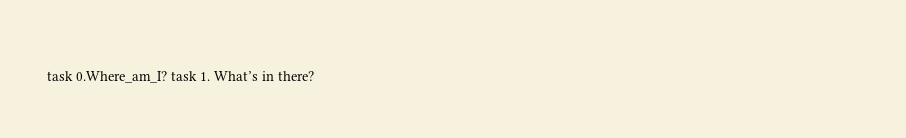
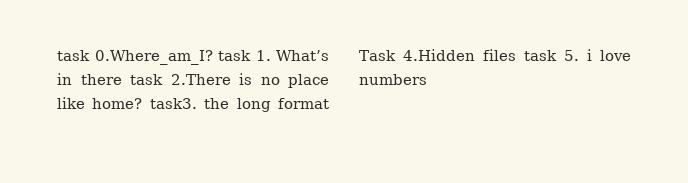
[278,71,314,81] there? -> [80,73,329,88] [57,97,329,112] [359,49,631,61] [359,74,427,85] there task 2.There is no place like home? task3. the long format Task 4.Hidden files task 5. i love numbers

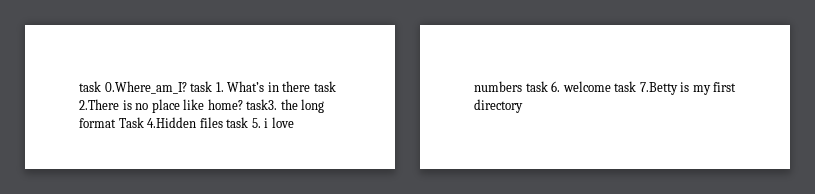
(427, 79) none -> [525,81,737,95] [474,99,523,113] task 6. welcome task 7.Betty is my first directory

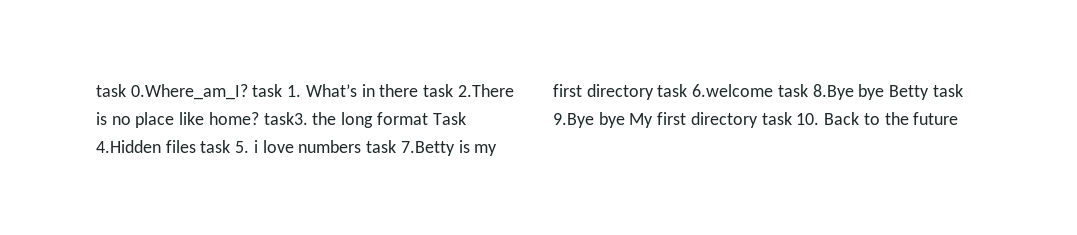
[551,81,637,92] 6. welcome task -> (397, 146) none
(523, 106) none -> [657,84,963,100] [553,112,959,128] task 6.welcome task 8.Bye bye Betty task 9.Bye bye My first directory task 10. Back to the future

